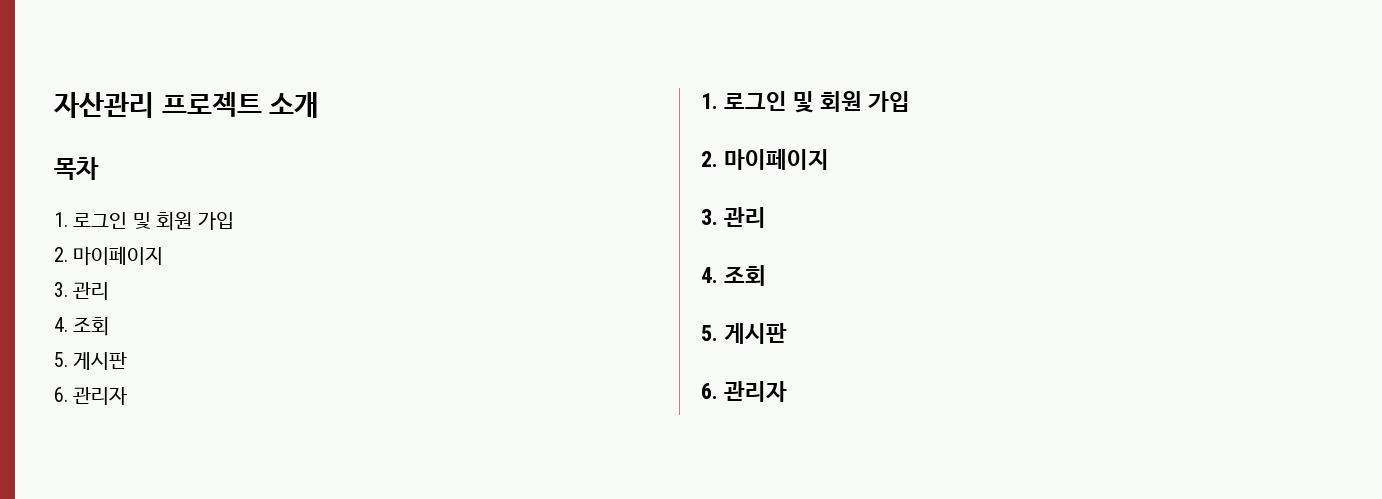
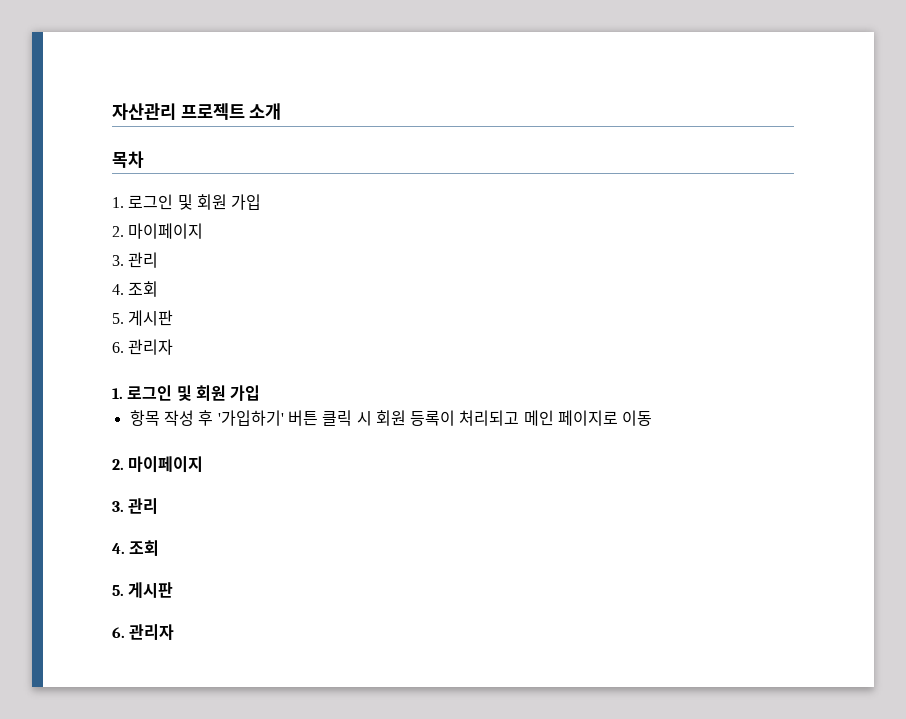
(911, 101) none -> [129,410,653,426] // 항목 작성 후 '가입하기' 버튼 클릭 시 회원 등록이 처리되고 메인 페이지로 이동

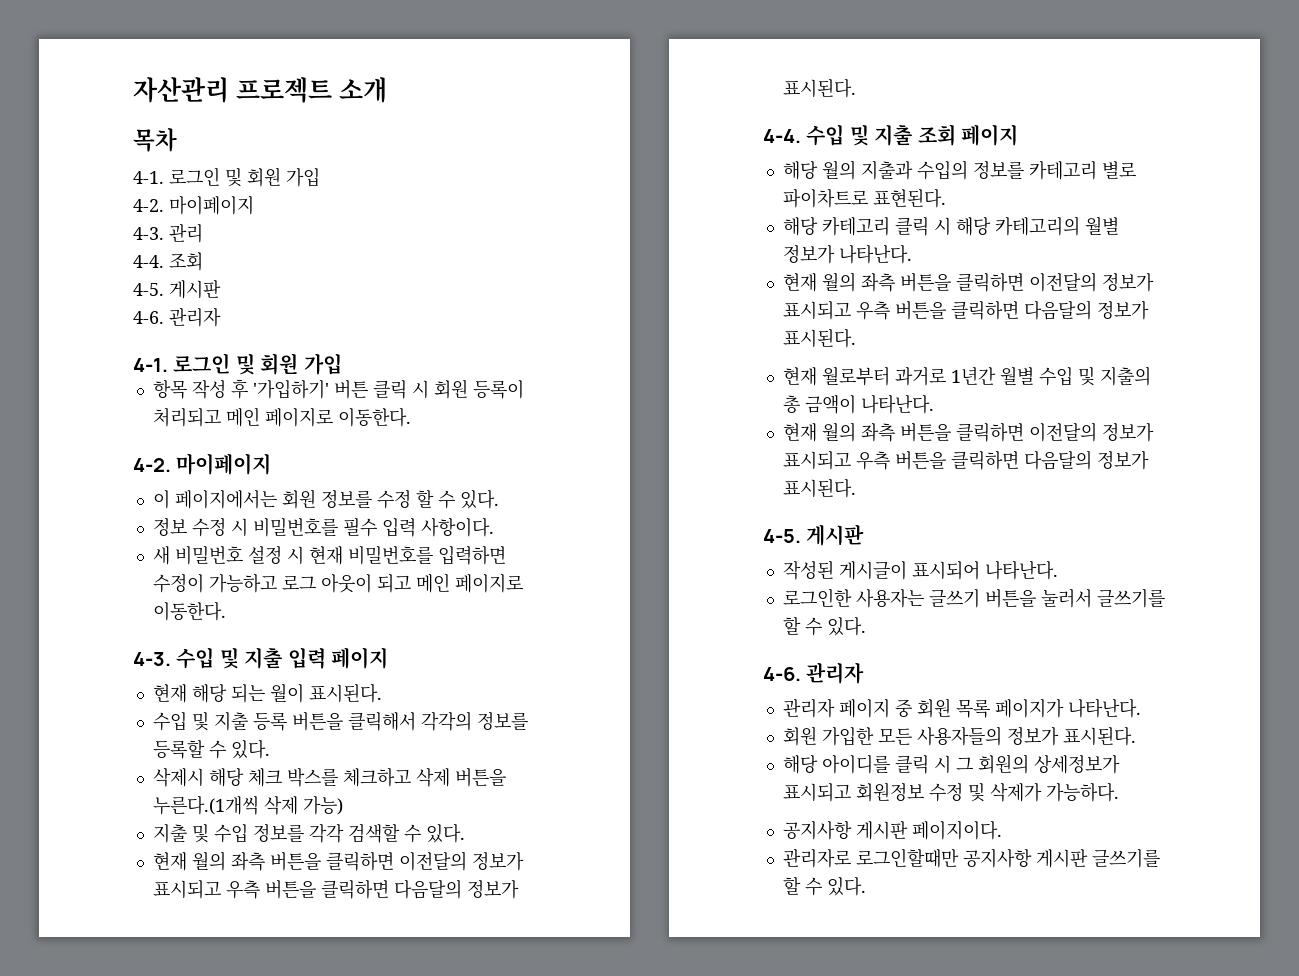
[112,194,262,210] [112,223,204,239] [112,252,159,268] [112,281,159,297] [112,310,174,326] [112,339,174,355] [112,388,123,399] 1. 로그인 및 회원 가입 // 2. 마이페이지 // 3. 관리 // 4. 조회 // 5. 게시판 // 6. 관리자 // 1. -> [133,167,320,187] [133,195,254,215] [133,224,203,243] [133,252,203,271] [133,280,221,299] [133,307,221,327] [133,358,168,372] 4-1. 로그인 및 회원 가입 // 4-2. 마이페이지 // 4-3. 관리 // 4-4. 조회 // 4-5. 게시판 // 4-6. 관리자 // 4-1.
[622,410,653,426] [112,456,204,473] [112,498,159,514] [112,540,160,556] [112,582,174,598] [112,624,175,640] 이동 // 2. 마이페이지 // 3. 관리 // 4. 조회 // 5. 게시판 // 6. 관리자 -> [337,407,411,427] [133,453,272,475] [152,489,499,509] [152,517,494,537] [152,546,506,565] [152,573,523,593] [152,601,226,621] [133,647,388,669] [152,683,382,703] [152,711,528,731] [152,739,270,759] [152,768,506,787] [152,795,343,815] [152,823,465,843] [152,851,524,871] [152,879,519,899] [782,78,856,98] [763,124,1018,146] [782,160,1136,180] [782,188,946,208] [782,216,1119,236] [782,244,912,264] [782,272,1154,292] [782,300,1149,320] [782,328,856,348] [782,366,1151,386] [782,394,934,414] [782,422,1154,442] [782,450,1149,470] [782,478,856,498] [763,524,865,546] [782,560,1058,580] [782,588,1165,608] [782,616,866,636] [763,662,865,684] [782,698,1141,718] [782,726,1136,746] [782,754,1120,774] [782,782,1119,802] [782,820,1002,840] [782,848,1160,868] [782,876,866,896] 이동한다. // 4-2. 마이페이지 // 이 페이지에서는 회원 정보를 수정 할 수 있다. // 정보 수정 시 비밀번호를 필수 입력 사항이다. // 새 비밀번호 설정 시 현재 비밀번호를 입력하면 수정이 가능하고 로그 아웃이 되고 메인 페이지로 이동한다. // 4-3. 수입 및 지출 입력 페이지 // 현재 해당 되는 월이 표시된다. // 수입 및 지출 등록 버튼을 클릭해서 각각의 정보를 등록할 수 있다. // 삭제시 해당 체크 박스를 체크하고 삭제 버튼을 누른다.(1개씩 삭제 가능) // 지출 및 수입 정보를 각각 검색할 수 있다. // 현재 월의 좌측 버튼을 클릭하면 이전달의 정보가 표시되고 우측 버튼을 클릭하면 다음달의 정보가 표시된다. // 4-4. 수입 및 지출 조회 페이지 // 해당 월의 지출과 수입의 정보를 카테고리 별로 파이차트로 표현된다. // 해당 카테고리 클릭 시 해당 카테고리의 월별 정보가 나타난다. // 현재 월의 좌측 버튼을 클릭하면 이전달의 정보가 표시되고 우측 버튼을 클릭하면 다음달의 정보가 표시된다. // 현재 월로부터 과거로 1년간 월별 수입 및 지출의 총 금액이 나타난다. // 현재 월의 좌측 버튼을 클릭하면 이전달의 정보가 표시되고 우측 버튼을 클릭하면 다음달의 정보가 표시된다. // 4-5. 게시판 // 작성된 게시글이 표시되어 나타난다. // 로그인한 사용자는 글쓰기 버튼을 눌러서 글쓰기를 할 수 있다. // 4-6. 관리자 // 관리자 페이지 중 회원 목록 페이지가 나타난다. // 회원 가입한 모든 사용자들의 정보가 표시된다. // 해당 아이디를 클릭 시 그 회원의 상세정보가 표시되고 회원정보 수정 및 삭제가 가능하다. // 공지사항 게시판 페이지이다. // 관리자로 로그인할때만 공지사항 게시판 글쓰기를 할 수 있다.

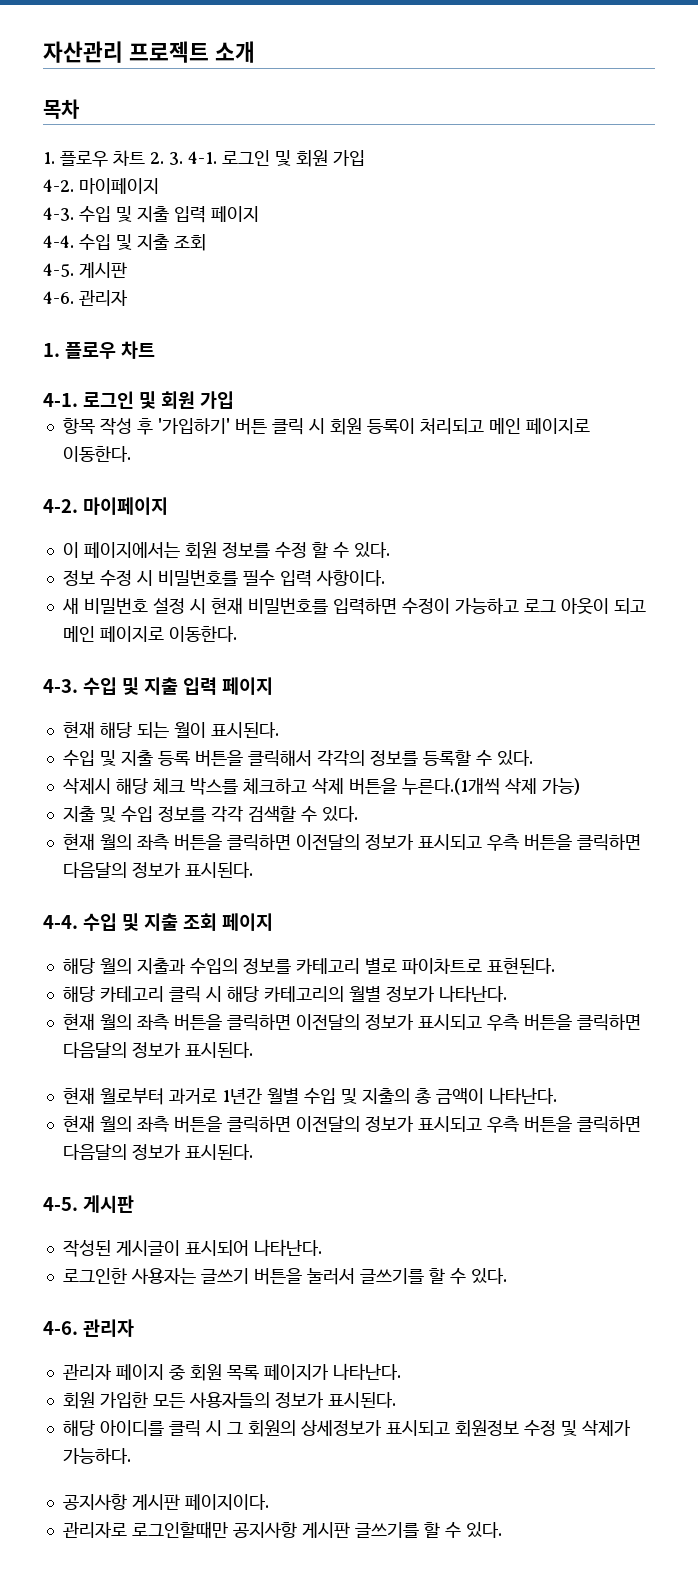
(177, 140) none -> [43,150,183,167] 1. 플로우 차트 2. 3.
[169,224,203,243] [133,255,164,268] 관리 // 4-4. -> [79,206,259,223] [43,234,169,250] 수입 및 지출 입력 페이지 // 4-4. 수입 및 지출
(221, 317) none -> [43,341,155,359] // 1. 플로우 차트

